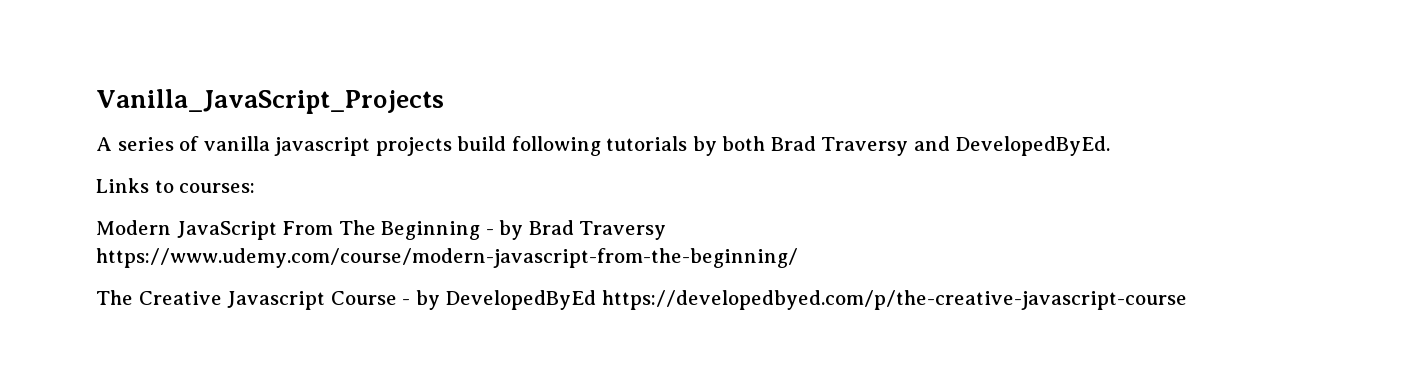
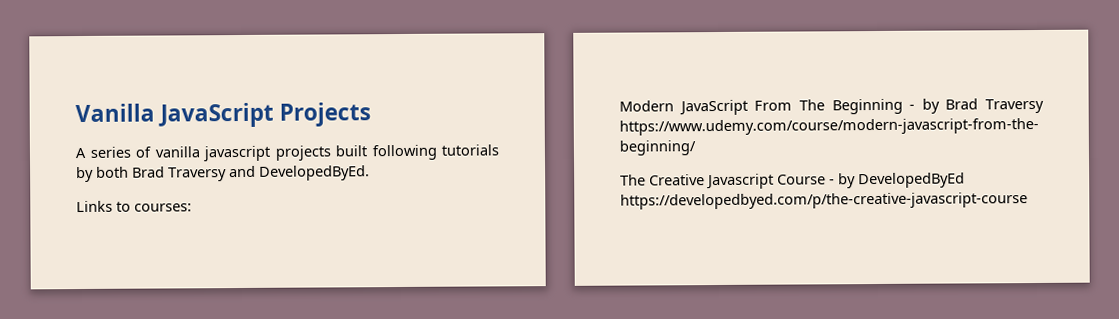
[96,89,444,114] Vanilla_JavaScript_Projects -> [75,102,372,128] Vanilla JavaScript Projects
[457,136,507,151] build -> [335,145,367,157] built

